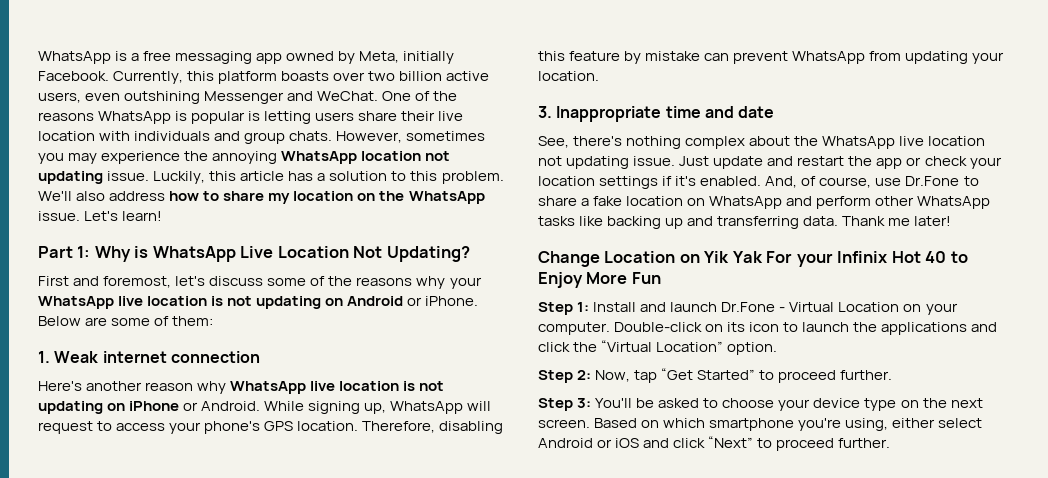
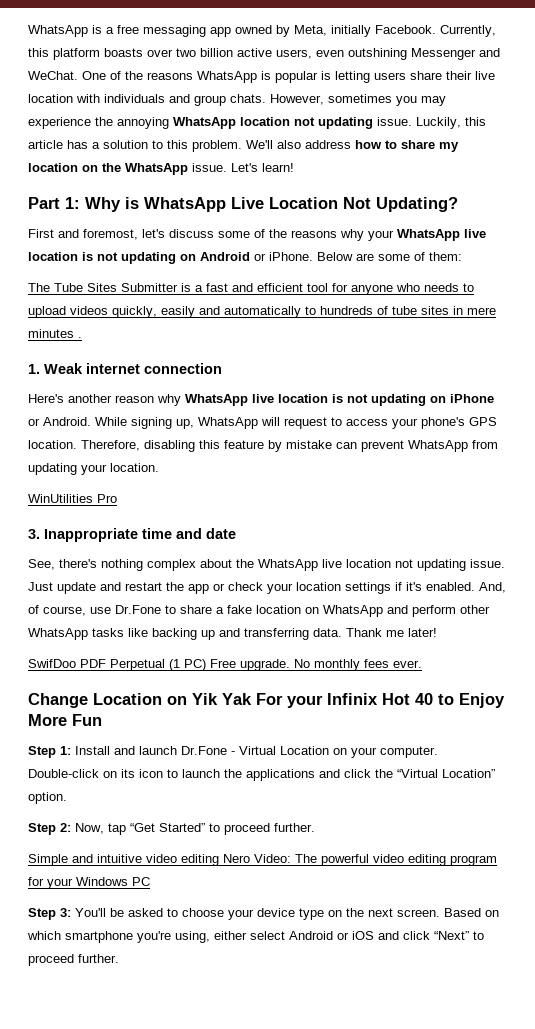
(214, 321) none -> [28,283,474,295] [28,306,496,318] [28,329,82,338] // The Tube Sites Submitter is a fast and efficient tool for anyone who needs to upload videos quickly, easily and automatically to hundreds of tube sites in mere minutes .
(599, 76) none -> [28,494,117,503] // WinUtilities Pro
(952, 221) none -> [28,659,422,671] // SwifDoo PDF Perpetual (1 PC) Free upgrade. No monthly fees ever.
(893, 375) none -> [28,854,497,866] [28,877,150,889] // Simple and intuitive video editing Nero Video: The powerful video editing program for your Windows PC

